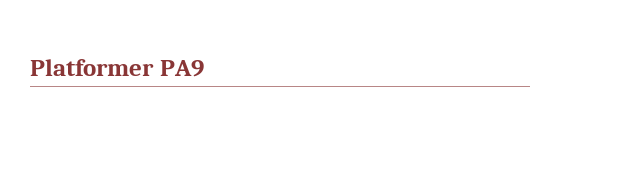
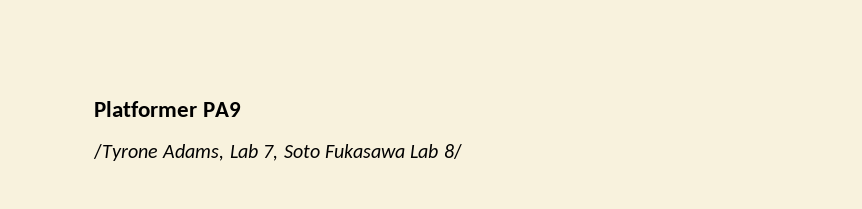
(204, 68) none -> [93,144,462,161] // /Tyrone Adams, Lab 7, Soto Fukasawa Lab 8/

